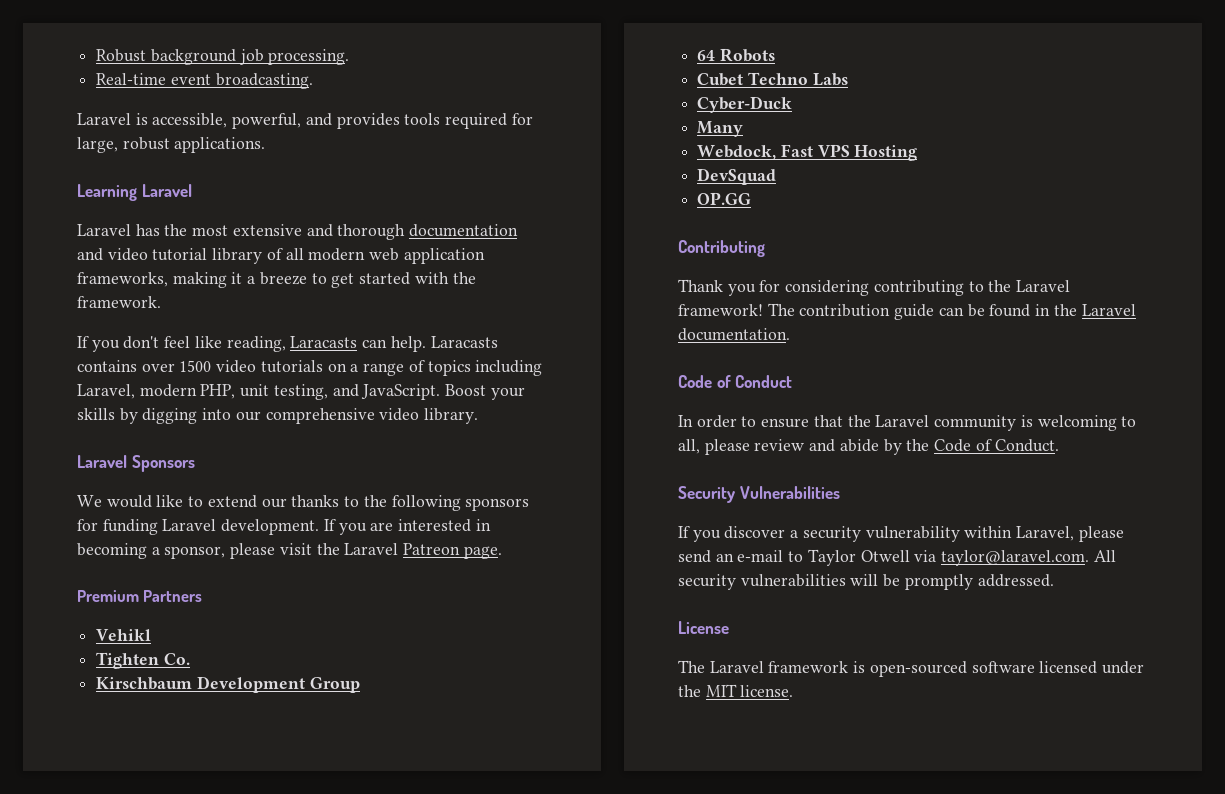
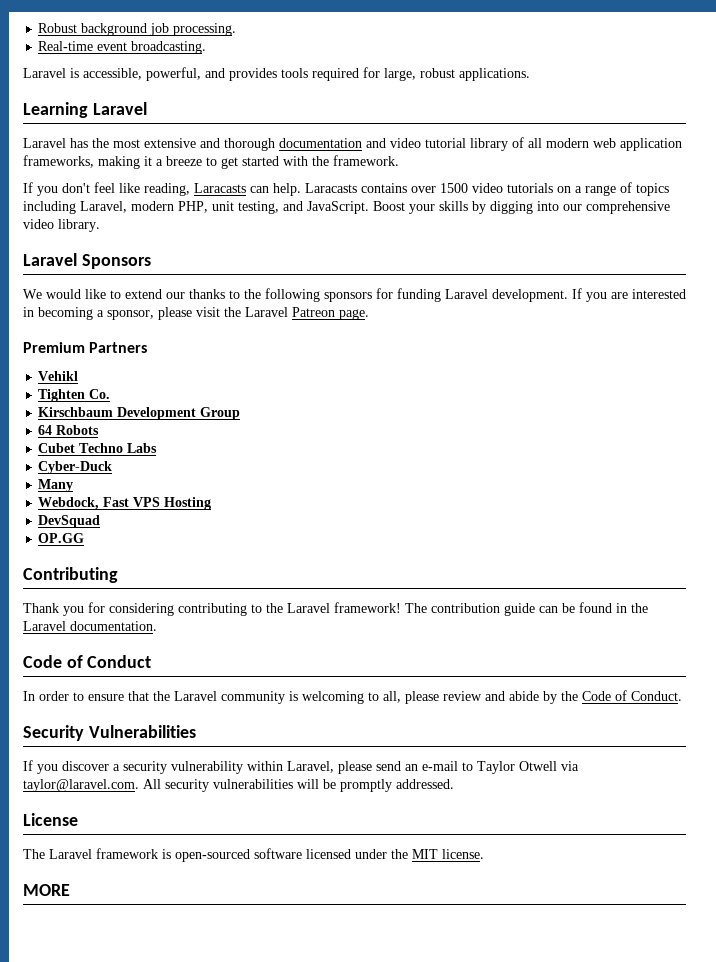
(794, 691) none -> [23,884,70,896] // MORE

